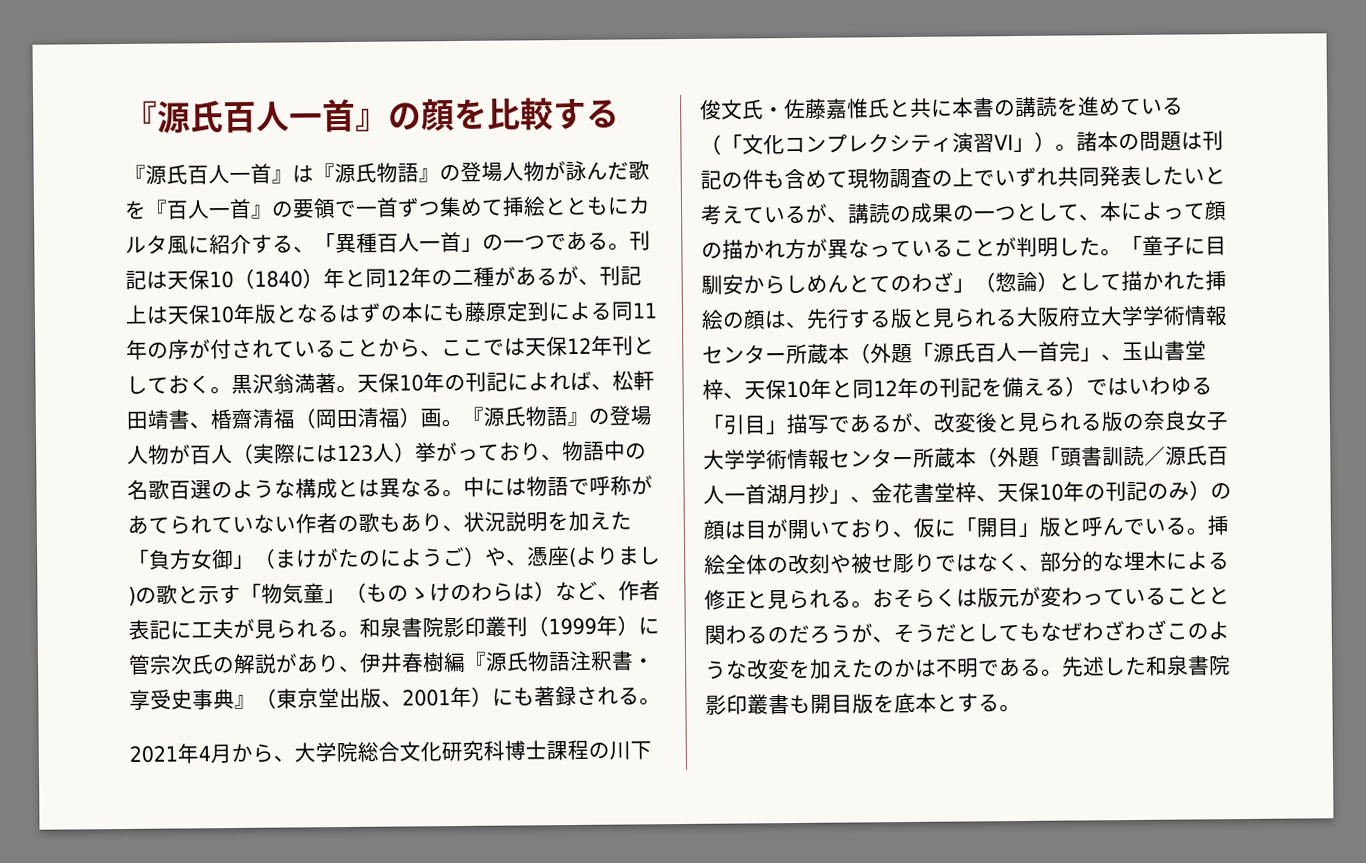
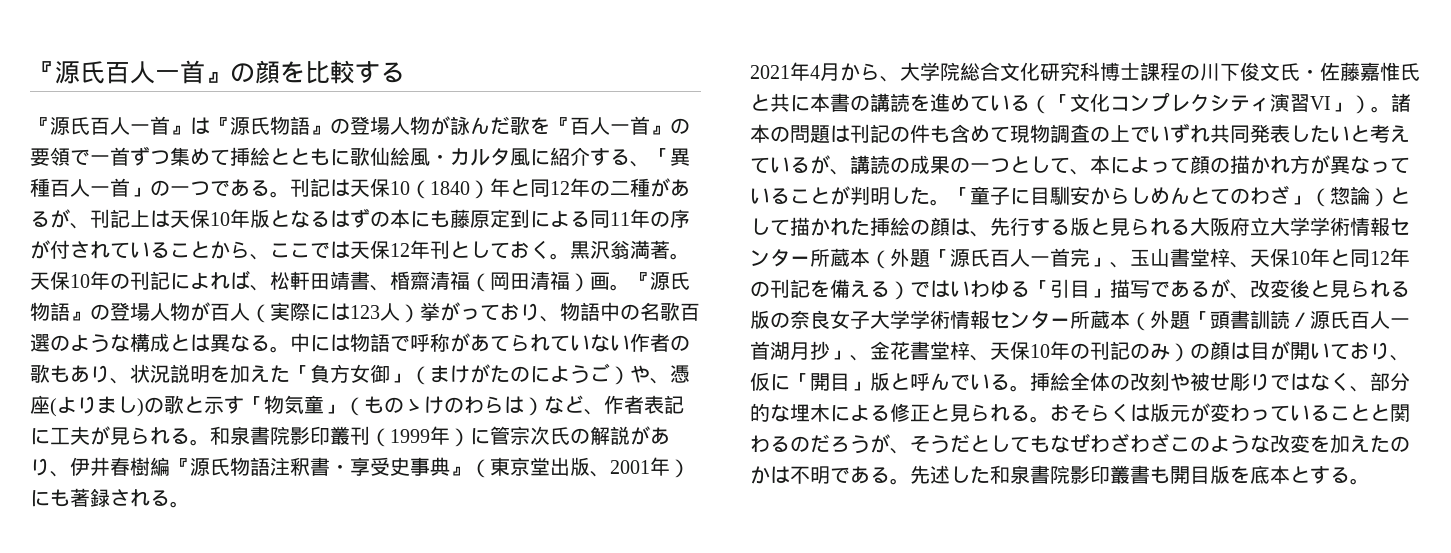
(630, 206) none -> [350,147,450,166] 歌仙絵風・

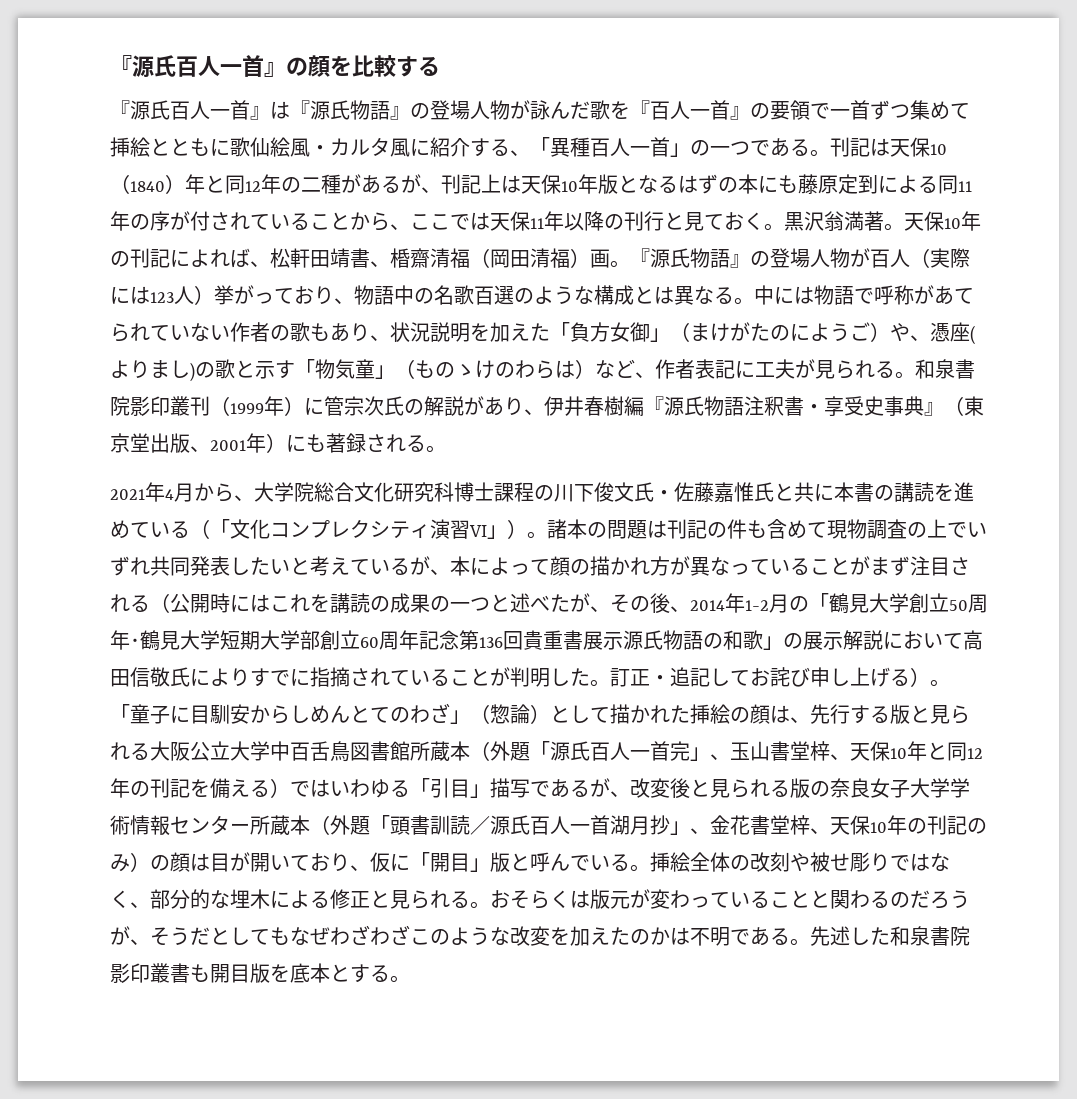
[390,240,490,259] 12年刊とし -> [530,211,704,231] 11年以降の刊行と見
[850,155,1090,175] 講読の成果の一つとして、 -> (450, 572) none
[850,186,930,205] 判明した -> [870,556,970,576] [110,593,988,614] [110,630,983,651] [110,667,930,687] まず注目される（公開時にはこれを講読の成果の一つと述べたが、その後、2014年1-2月の「鶴見大学創立50周年･鶴見大学短期大学部創立60周年記念第136回貴重書展示源氏物語の和歌」の展示解説において高田信敬氏によりすでに指摘されていることが判明した。訂正・追記してお詫び申し上げる）
[1230,217,1410,236] [750,249,810,267] 府立大学学術情報センター -> [190,741,410,762] 公立大学中百舌鳥図書館

